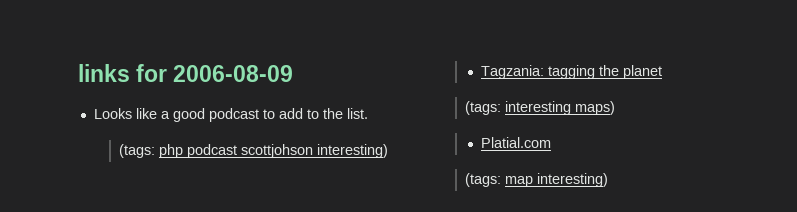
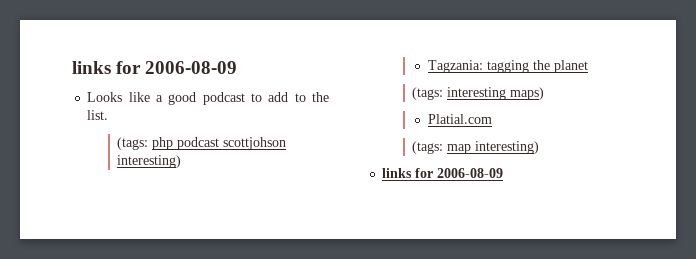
(608, 180) none -> [382,168,504,178] // links for 2006-08-09

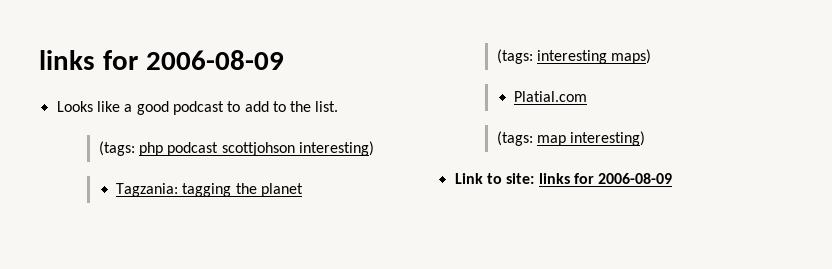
(540, 147) none -> [454,173,535,184] Link to site:

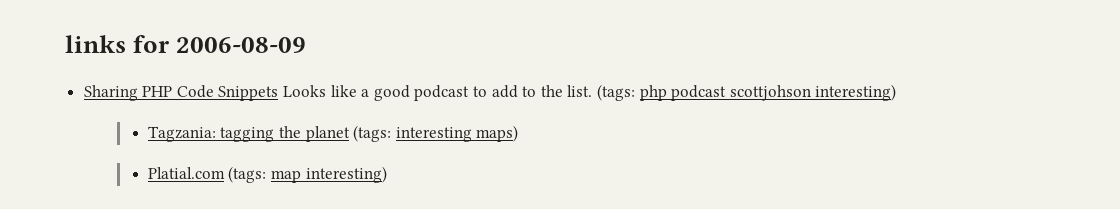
(284, 60) none -> [83,85,279,101] Sharing PHP Code Snippets
(339, 106) // -> (593, 91) none
(304, 190) // -> (350, 134) none
(588, 96) // -> (225, 173) none
[454,173,673,184] // Link to site: links for 2006-08-09 -> (387, 174) none

